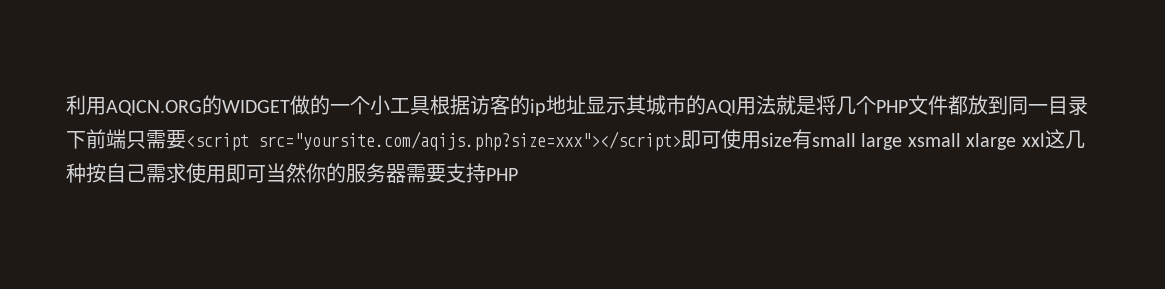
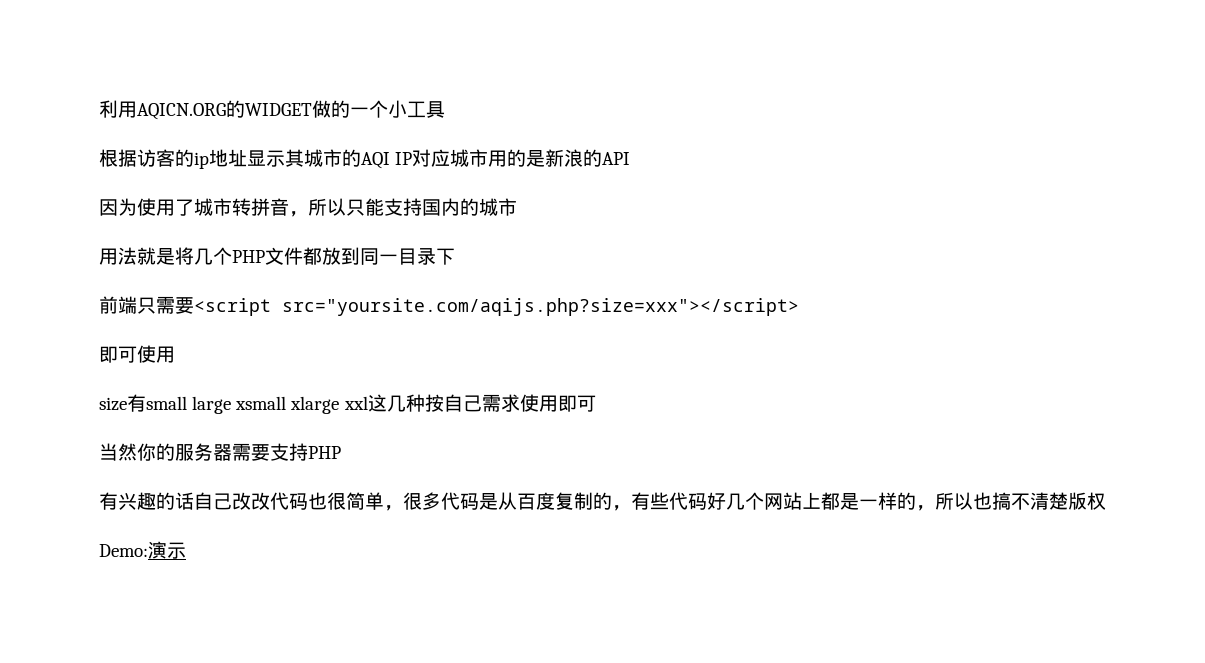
(430, 105) none -> (445, 109) //
(736, 108) none -> [395,149,631,167] [99,198,517,217] IP对应城市用的是新浪的API // 因为使用了城市转拼音，所以只能支持国内的城市 //
(86, 140) none -> (455, 256) //
(681, 141) none -> (799, 307) //
(761, 140) none -> (175, 354) //
(266, 174) none -> (596, 403) //
(518, 174) none -> [99,492,1106,511] [99,541,186,559] // 有兴趣的话自己改改代码也很简单，很多代码是从百度复制的，有些代码好几个网站上都是一样的，所以也搞不清楚版权 // Demo:演示

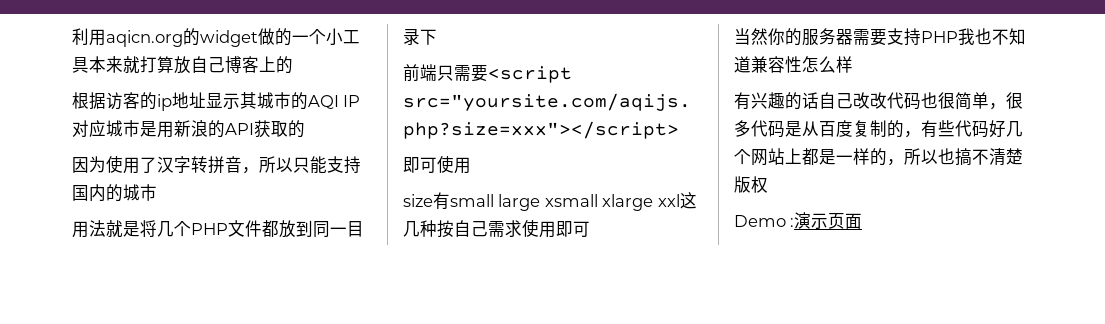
[137,100,312,120] AQICN.ORG的WIDGET -> [106,28,258,47] aqicn.org的widget
(445, 109) none -> [89,56,293,74] 本来就打算放自己博客上的
[488,149,546,167] 用的是 -> [140,121,174,138] 是用
(631, 158) none -> [254,120,305,138] 获取的
[194,198,232,216] 城市 -> [157,156,191,173] 汉字
(341, 452) none -> [958,28,1026,45] [734,56,853,73] 我也不知道兼容性怎么样
[99,541,186,559] Demo:演示 -> [734,212,863,229] Demo :演示页面

